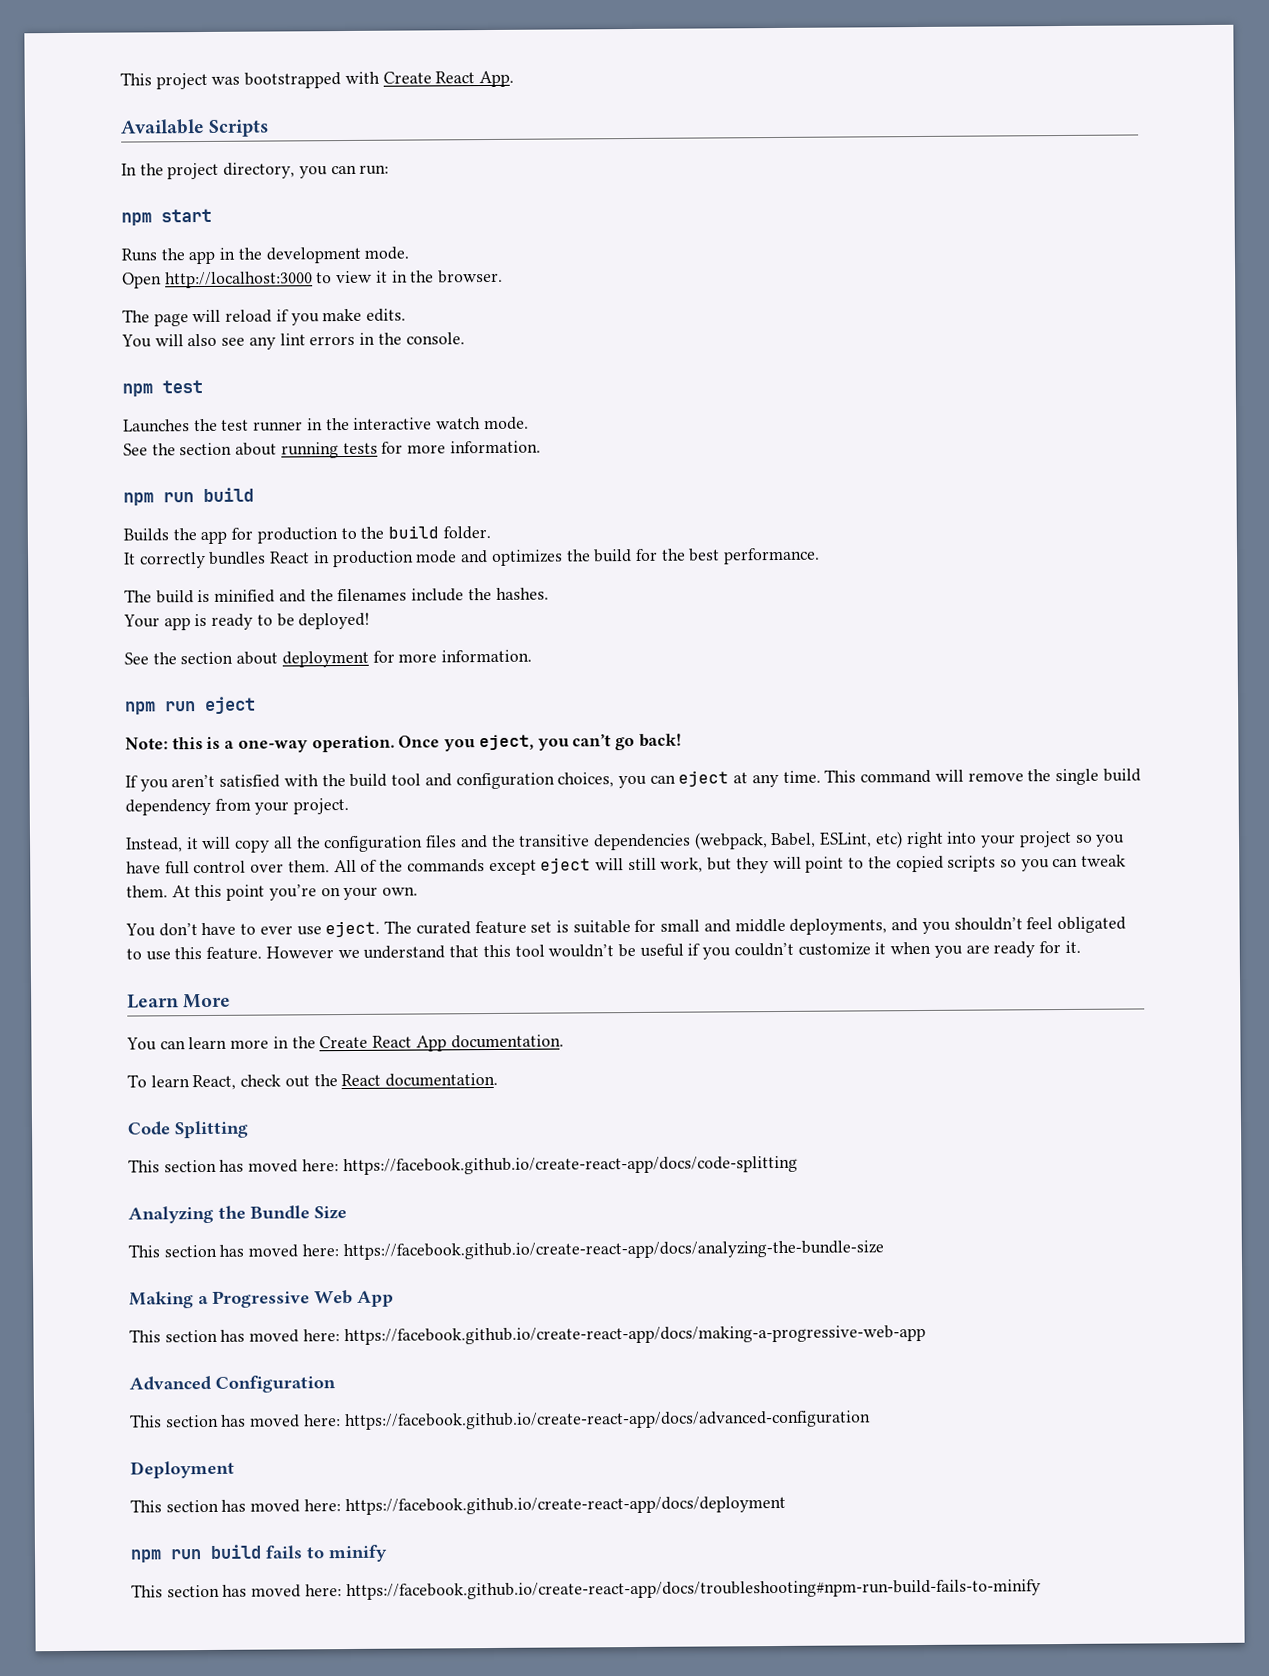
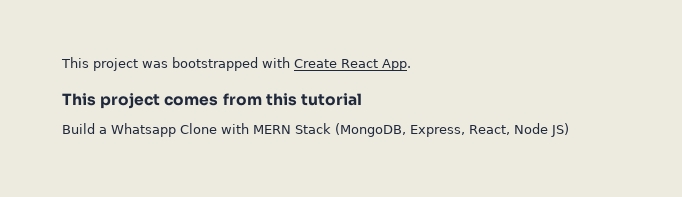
[120,118,270,137] [121,162,390,180] [121,208,212,226] [121,246,410,265] [122,269,504,289] [122,308,407,327] [121,332,465,350] [122,380,203,397] [123,416,529,433] [123,440,541,459] [123,487,254,506] [123,525,491,545] [123,547,821,569] [124,587,549,604] [123,612,371,631] [124,649,533,668] [125,696,256,715] [125,733,682,753] [125,768,1141,792] [125,797,350,816] [125,830,1126,853] [126,854,1127,876] [126,884,419,901] [125,916,1126,938] [126,940,1081,961] [127,993,232,1009] [126,1034,564,1052] [127,1072,499,1091] [127,1120,249,1139] [128,1155,798,1176] [128,1205,347,1224] [128,1240,884,1261] [129,1289,394,1309] [129,1324,926,1346] [129,1375,336,1393] [130,1410,871,1431] [130,1460,235,1479] [130,1495,786,1516] [130,1544,388,1563] [131,1579,1041,1601] Available Scripts // In the project directory, you can run: // npm start // Runs the app in the development mode. // Open http://localhost:3000 to view it in the browser. // The page will reload if you make edits. // You will also see any lint errors in the console. // npm test // Launches the test runner in the interactive watch mode. // See the section about running tests for more information. // npm run build // Builds the app for production to the build folder. // It correctly bundles React in production mode and optimizes the build for the best performance. // The build is minified and the filenames include the hashes. // Your app is ready to be deployed! // See the section about deployment for more information. // npm run eject // Note: this is a one-way operation. Once you eject, you can’t go back! // If you aren’t satisfied with the build tool and configuration choices, you can eject at any time. This command will remove the single build dependency from your project. // Instead, it will copy all the configuration files and the transitive dependencies (webpack, Babel, ESLint, etc) right into your project so you have full control over them. All of the commands except eject will still work, but they will point to the copied scripts so you can tweak them. At this point you’re on your own. // You don’t have to ever use eject. The curated feature set is suitable for small and middle deployments, and you shouldn’t feel obligated to use this feature. However we understand that this tool wouldn’t be useful if you couldn’t customize it when you are ready for it. // Learn More // You can learn more in the Create React App documentation. // To learn React, check out the React documentation. // Code Splitting // This section has moved here: https://facebook.github.io/create-react-app/docs/code-splitting // Analyzing the Bundle Size // This section has moved here: https://facebook.github.io/create-react-app/docs/analyzing-the-bundle-size // Making a Progressive Web App // This section has moved here: https://facebook.github.io/create-react-app/docs/making-a-progressive-web-app // Advanced Configuration // This section has moved here: https://facebook.github.io/create-react-app/docs/advanced-configuration // Deployment // This section has moved here: https://facebook.github.io/create-react-app/docs/deployment // npm run build fails to minify // This section has moved here: https://facebook.github.io/create-react-app/docs/troubleshooting#npm-run-build-fails-to-minify -> [62,93,362,109] [62,123,569,137] This project comes from this tutorial // Build a Whatsapp Clone with MERN Stack (MongoDB, Express, React, Node JS)

